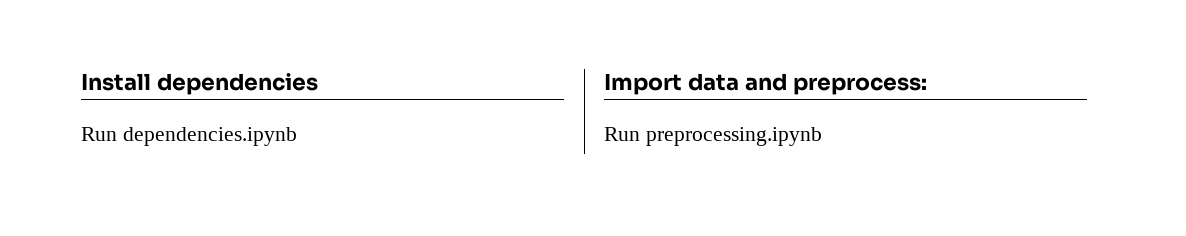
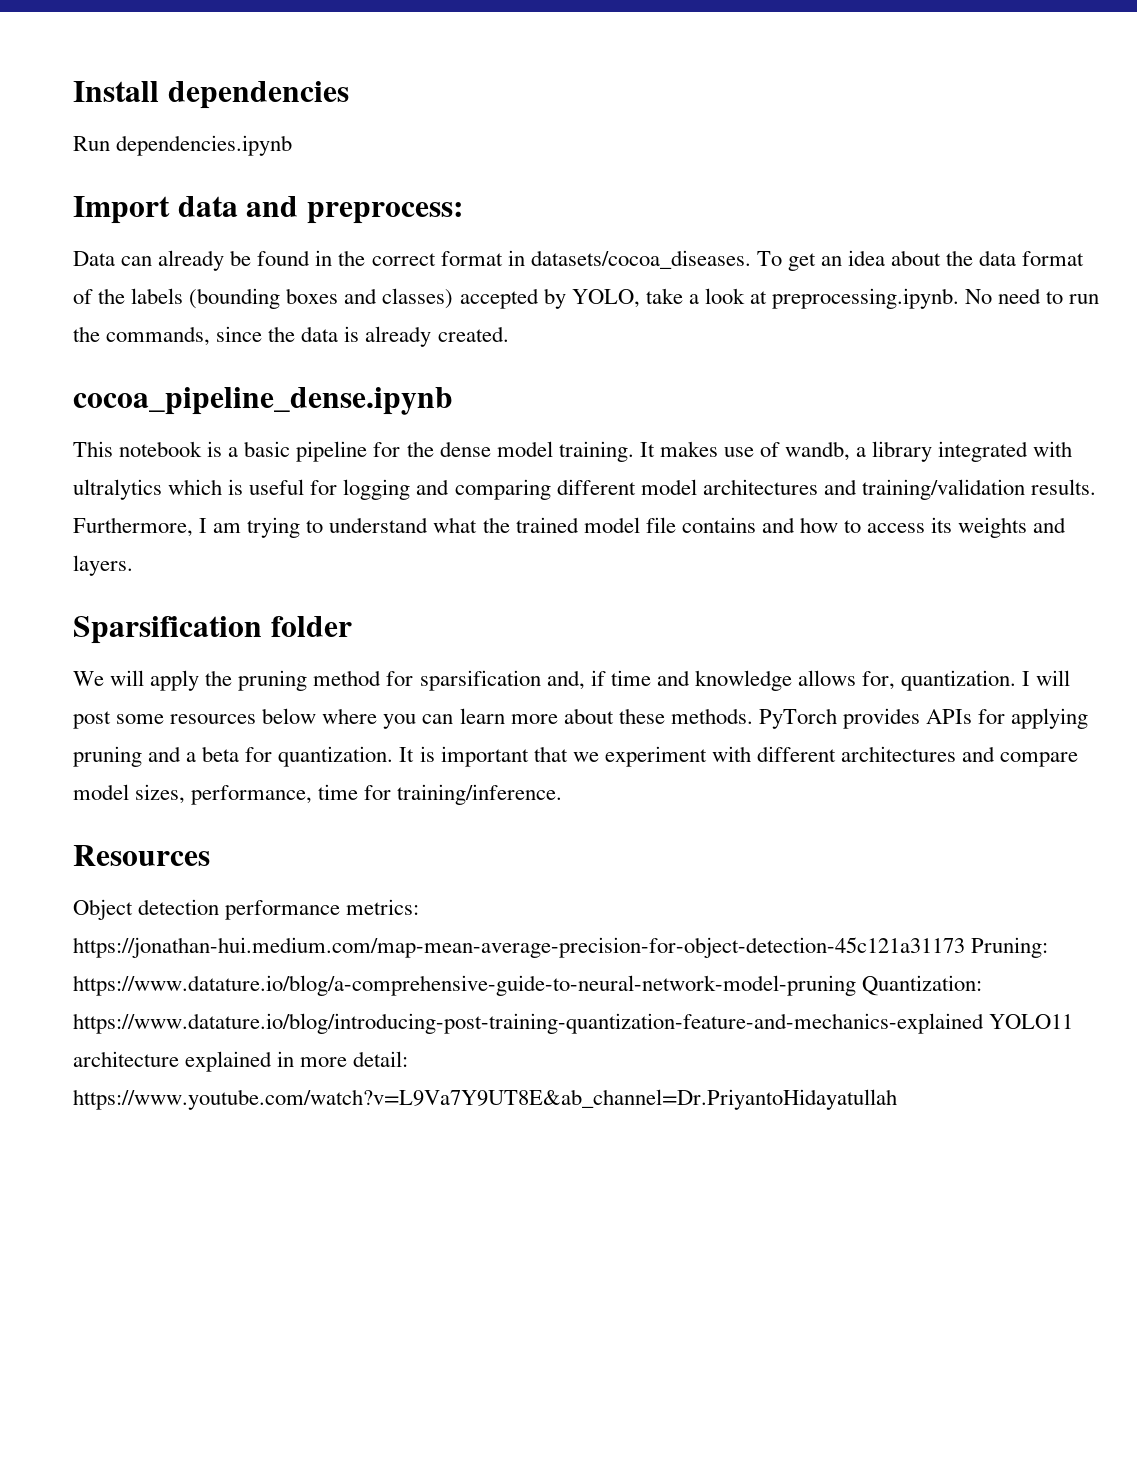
[604,127,822,146] Run preprocessing.ipynb -> [73,250,1085,271] [73,288,1100,309] [73,326,509,347] [73,387,453,415] [73,441,1073,462] [73,479,1096,500] [73,517,1067,538] [73,555,133,576] [73,616,352,644] [73,670,1071,691] [73,708,1089,729] [73,746,1079,767] [73,784,563,805] [73,845,210,866] [73,899,420,920] [73,937,1049,958] [73,975,983,996] [73,1013,1074,1034] [73,1051,409,1072] [73,1089,897,1110] Data can already be found in the correct format in datasets/cocoa_diseases. To get an idea about the data format of the labels (bounding boxes and classes) accepted by YOLO, take a look at preprocessing.ipynb. No need to run the commands, since the data is already created. // cocoa_pipeline_dense.ipynb // This notebook is a basic pipeline for the dense model training. It makes use of wandb, a library integrated with ultralytics which is useful for logging and comparing different model architectures and training/validation results. Furthermore, I am trying to understand what the trained model file contains and how to access its weights and layers. // Sparsification folder // We will apply the pruning method for sparsification and, if time and knowledge allows for, quantization. I will post some resources below where you can learn more about these methods. PyTorch provides APIs for applying pruning and a beta for quantization. It is important that we experiment with different architectures and compare model sizes, performance, time for training/inference. // Resources // Object detection performance metrics: https://jonathan-hui.medium.com/map-mean-average-precision-for-object-detection-45c121a31173 Pruning: https://www.datature.io/blog/a-comprehensive-guide-to-neural-network-model-pruning Quantization: https://www.datature.io/blog/introducing-post-training-quantization-feature-and-mechanics-explained YOLO11 architecture explained in more detail: https://www.youtube.com/watch?v=L9Va7Y9UT8E&ab_channel=Dr.PriyantoHidayatullah

